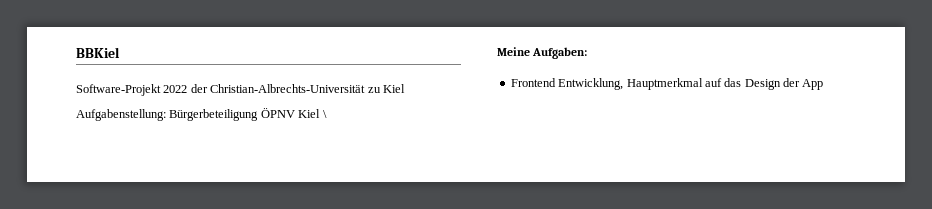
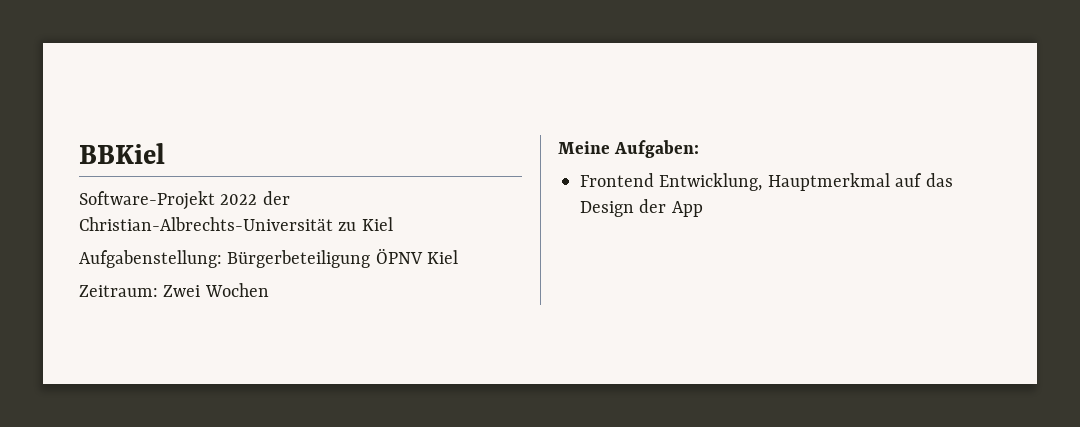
[322,110,327,118] \ -> [79,283,269,297] // Zeitraum: Zwei Wochen

